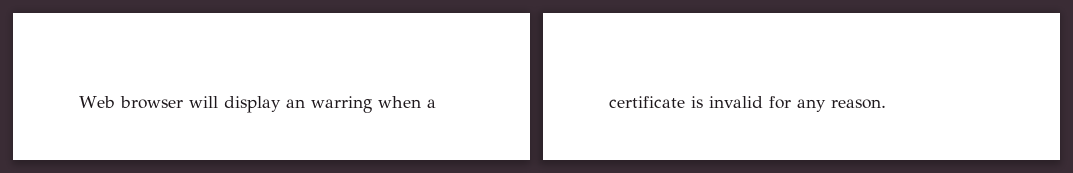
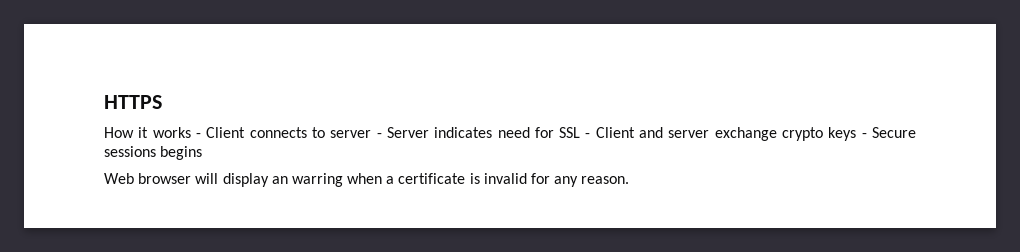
(79, 102) none -> [104,95,162,109] [104,127,917,141] [104,146,203,160] HTTPS // How it works - Client connects to server - Server indicates need for SSL - Client and server exchange crypto keys - Secure sessions begins //

